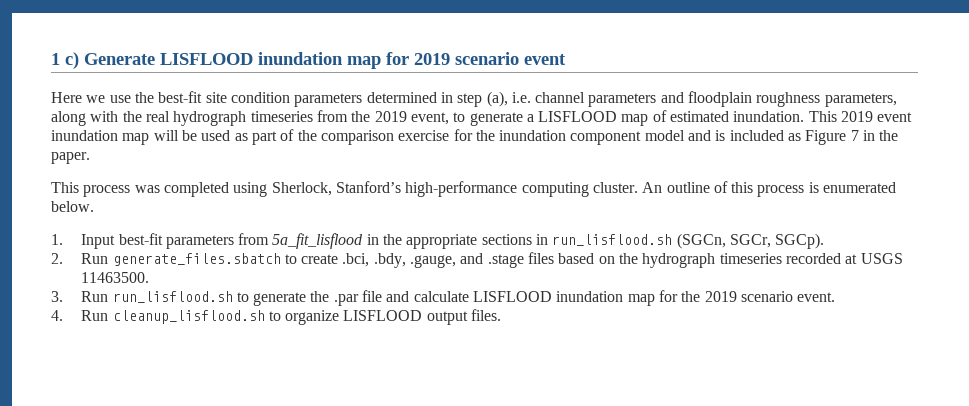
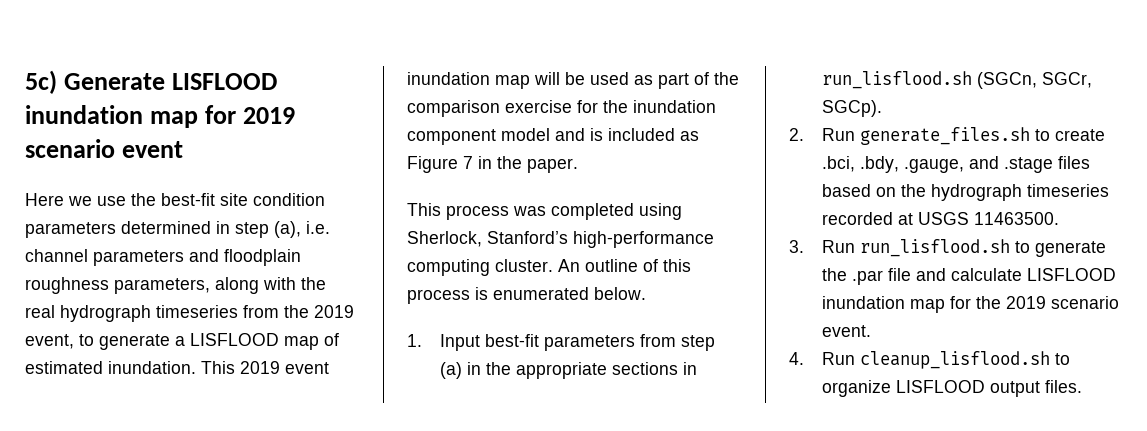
[51,52,79,69] 1 c) -> [25,70,57,94] 5c)
[272,233,364,249] 5a_fit_lisflood -> [680,335,715,351] [439,362,462,379] step (a)
[112,253,281,266] generate_files.sbatch -> [859,127,1030,145] generate_files.sh

